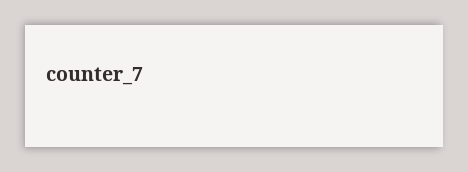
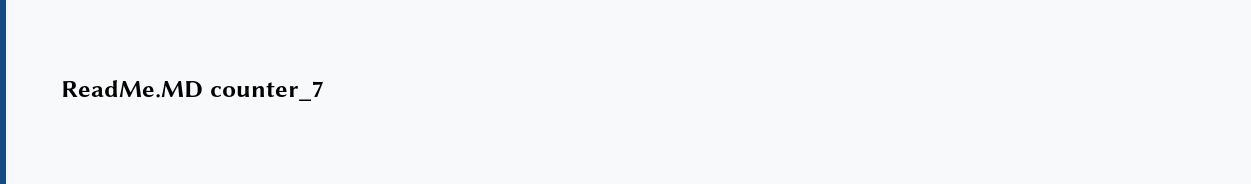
(46, 76) none -> [61,80,203,98] ReadMe.MD

